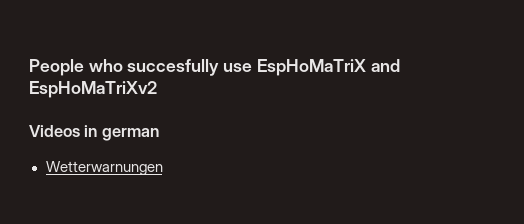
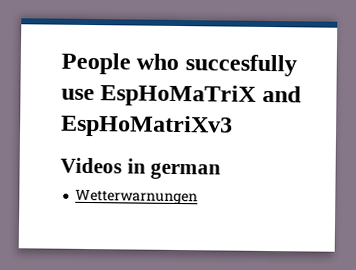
[29,81,157,98] EspHoMaTriXv2 -> [60,114,233,138] EspHoMatriXv3

